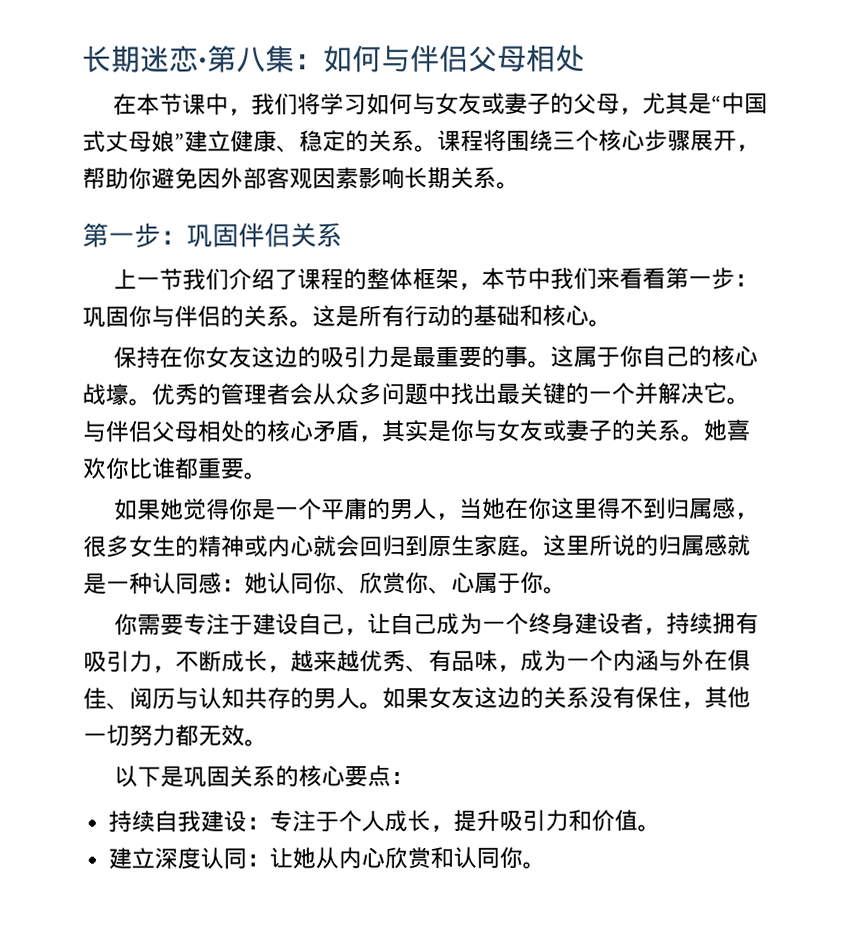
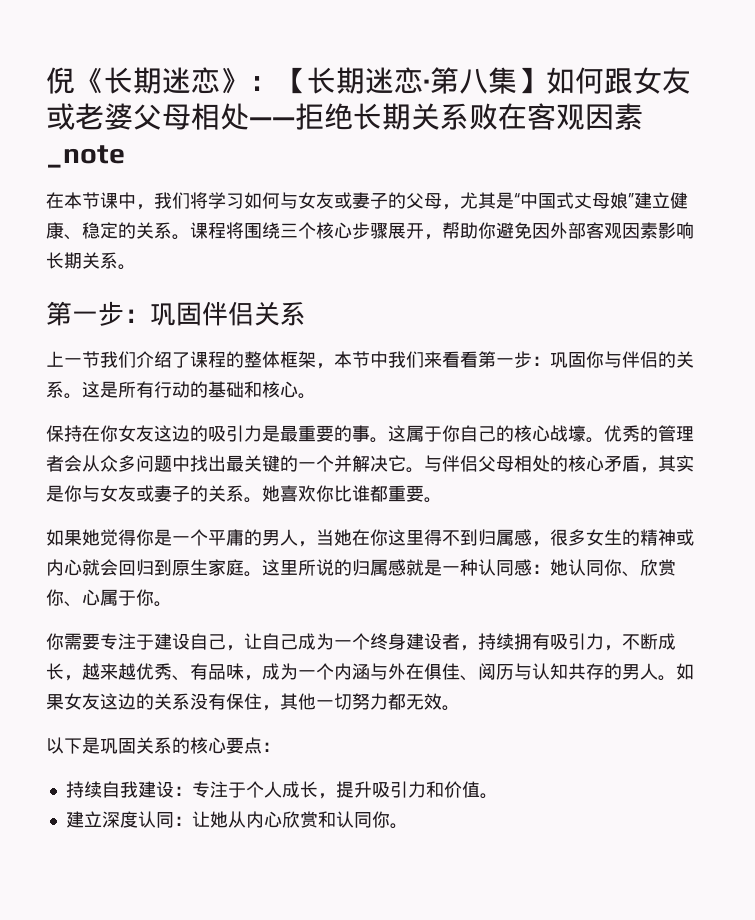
(82, 59) none -> [46,67,307,94] 倪《长期迷恋》：【
[294,44,585,73] ：如何与伴侣父母相处 -> [517,67,691,94] [46,103,643,130] [46,145,125,168] 】如何跟女友或老婆父母相处——拒绝长期关系败在客观因素_note

